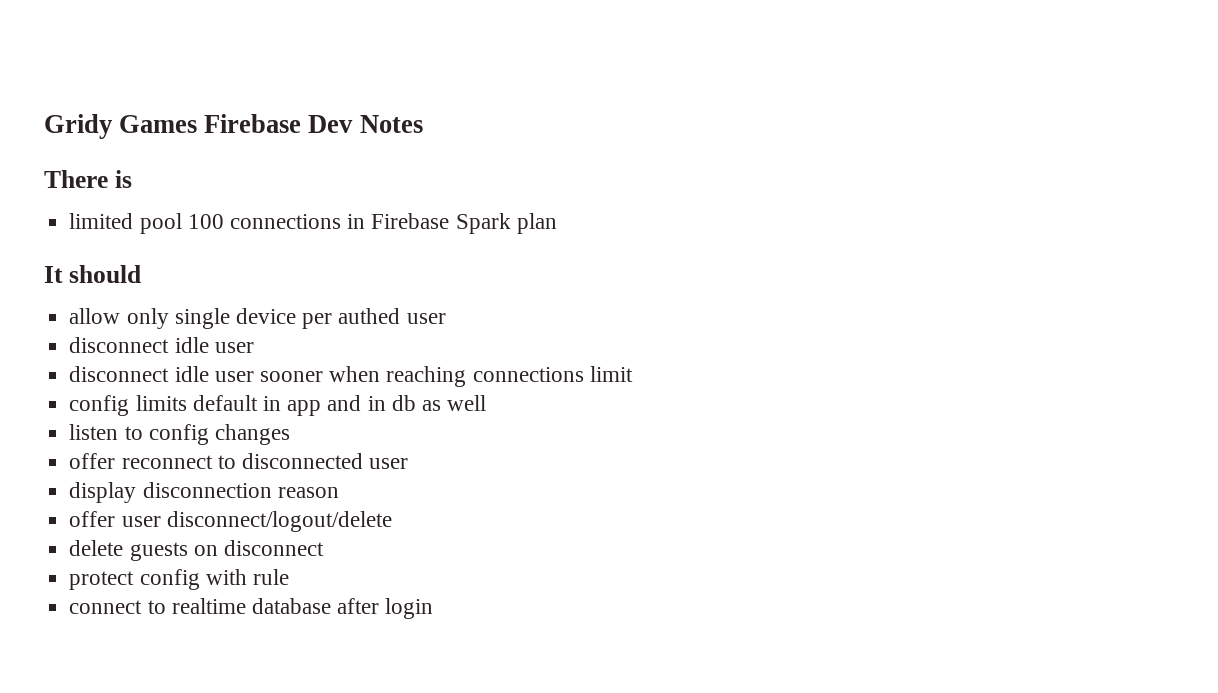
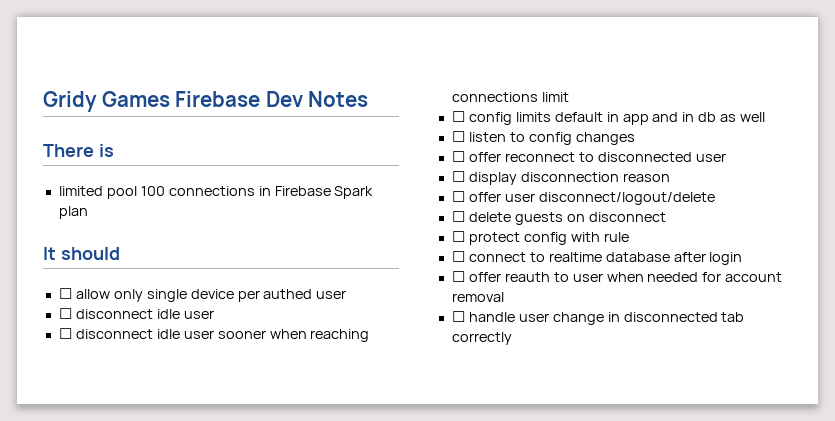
(141, 274) none -> [58,288,72,299] ☐
(446, 318) none -> [58,308,72,319] ☐
(254, 347) none -> [58,328,72,339] ☐
(633, 374) none -> [451,111,465,122] ☐
(487, 403) none -> [451,131,465,142] ☐
(290, 434) none -> [451,151,465,162] ☐
(409, 463) none -> [451,171,465,182] ☐
(339, 492) none -> [451,191,465,202] ☐
(392, 521) none -> [451,211,465,222] ☐
(324, 548) none -> [451,231,465,242] ☐
(289, 577) none -> [451,251,465,262] ☐
(434, 608) none -> [451,271,783,282] [451,292,504,302] [451,311,745,325] [451,332,512,345] // ☐ offer reauth to user when needed for account removal // ☐ handle user change in disconnected tab correctly

